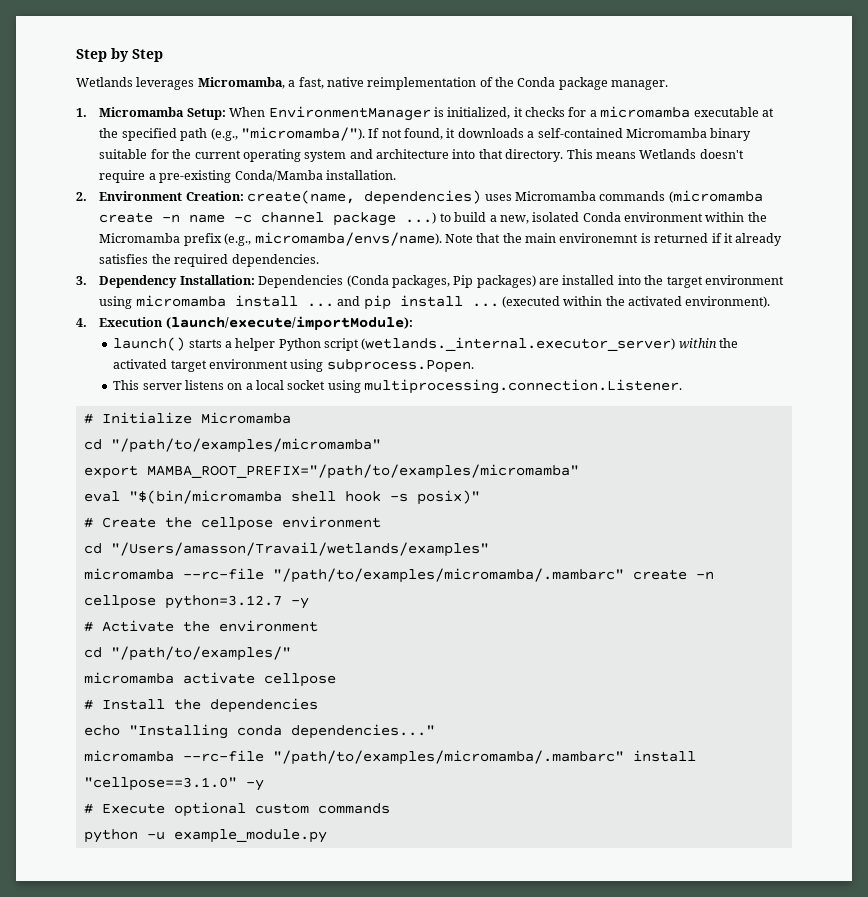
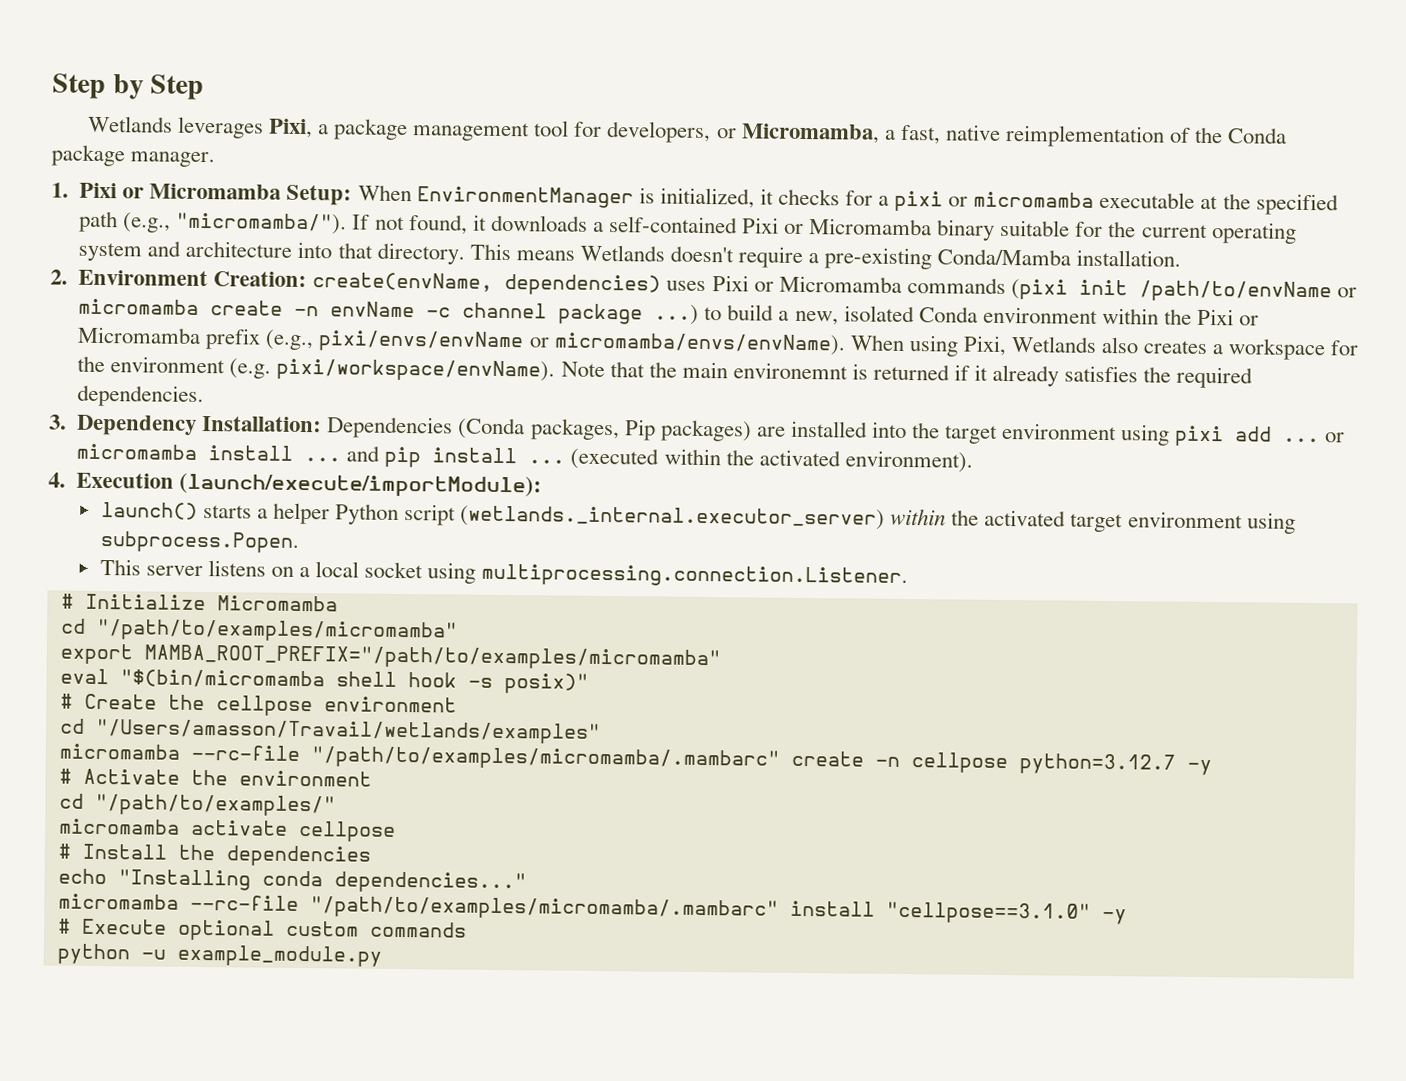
(195, 83) none -> [268,118,737,144] Pixi, a package management tool for developers, or
(87, 112) none -> [79,182,145,199] Pixi or
(597, 113) none -> [894,190,969,212] pixi or
(623, 133) none -> [742,217,805,234] Pixi or
[247,190,356,204] create(name, -> [312,272,494,292] create(envName,
[514,190,763,203] [99,212,226,223] Micromamba commands (micromamba create -n name -> [711,275,1357,303] [78,298,416,318] Pixi or Micromamba commands (pixi init /path/to/envName or micromamba create -n envName
(767, 217) none -> [1197,308,1260,326] Pixi or
[254,232,442,246] micromamba/envs/name). -> [318,330,1360,361] [77,355,556,382] pixi/envs/envName or micromamba/envs/envName). When using Pixi, Wetlands also creates a workspace for the environment (e.g. pixi/workspace/envName).
(133, 302) none -> [1174,425,1346,447] pixi add ... or

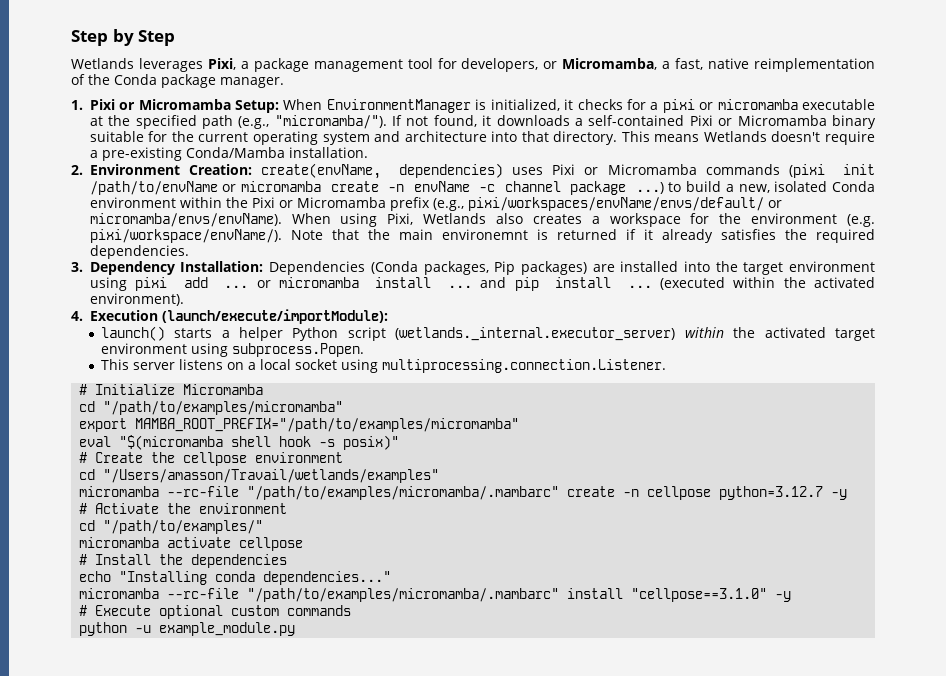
[318,330,525,353] pixi/envs/envName -> [467,197,764,211] pixi/workspaces/envName/envs/default/
[276,358,556,382] pixi/workspace/envName). -> [89,229,282,243] pixi/workspace/envName/).
[119,669,325,689] "$(bin/micromamba -> [119,435,224,450] "$(micromamba

